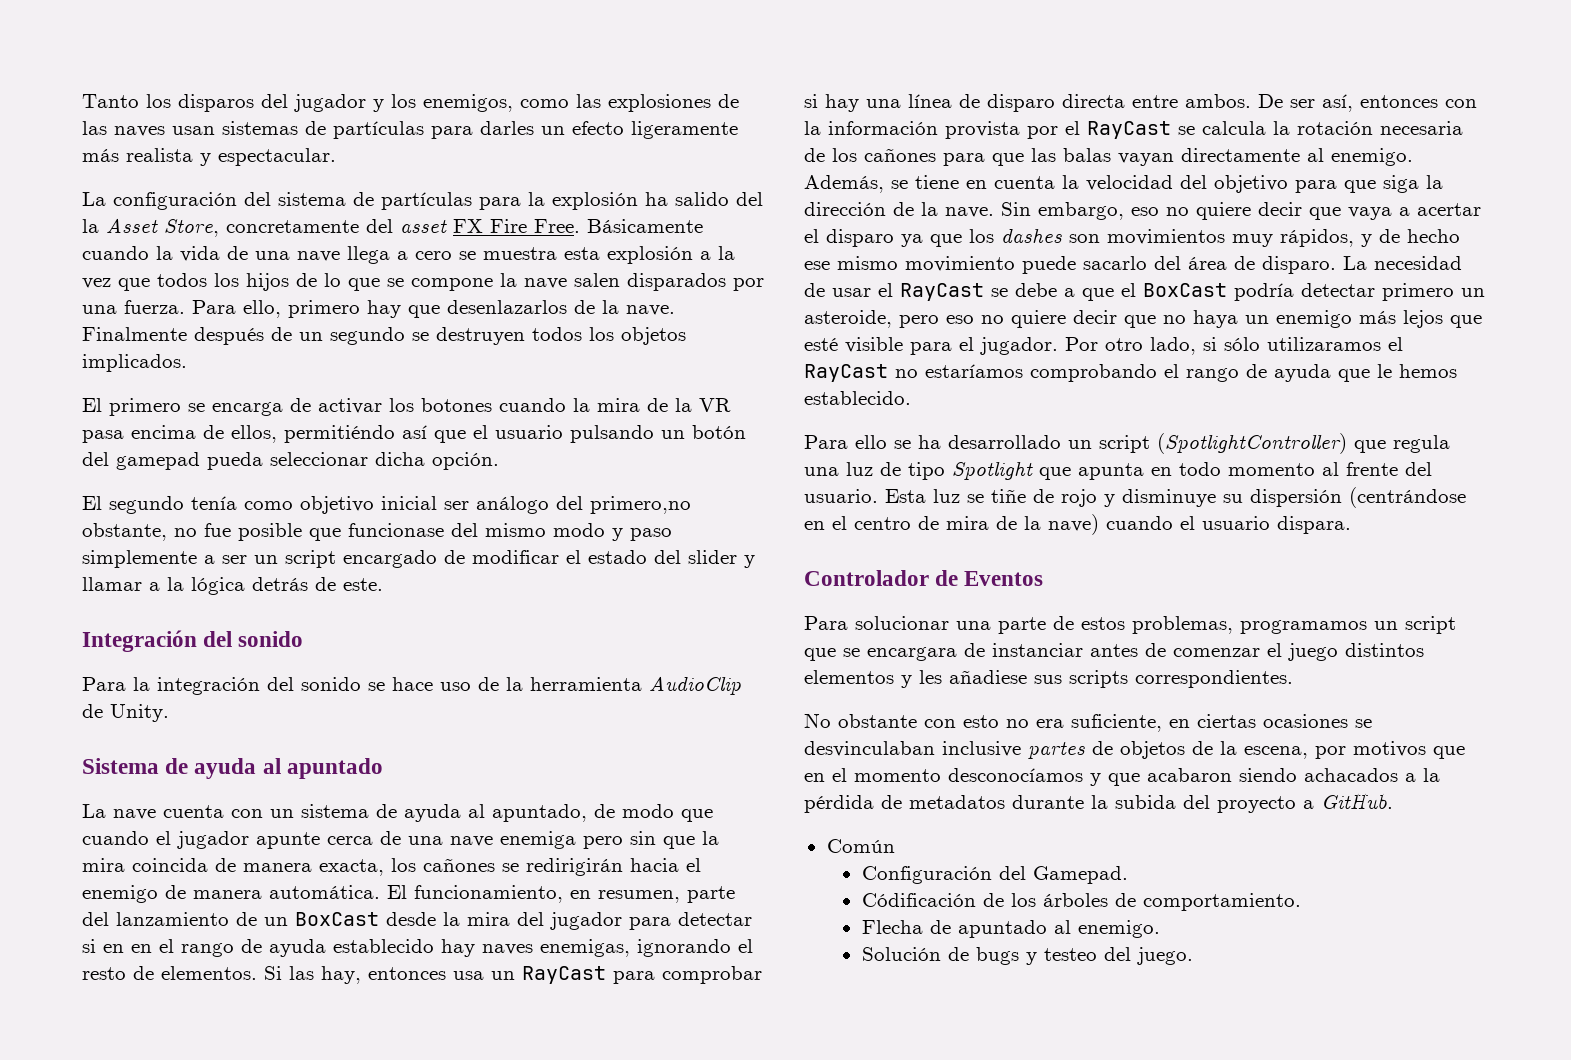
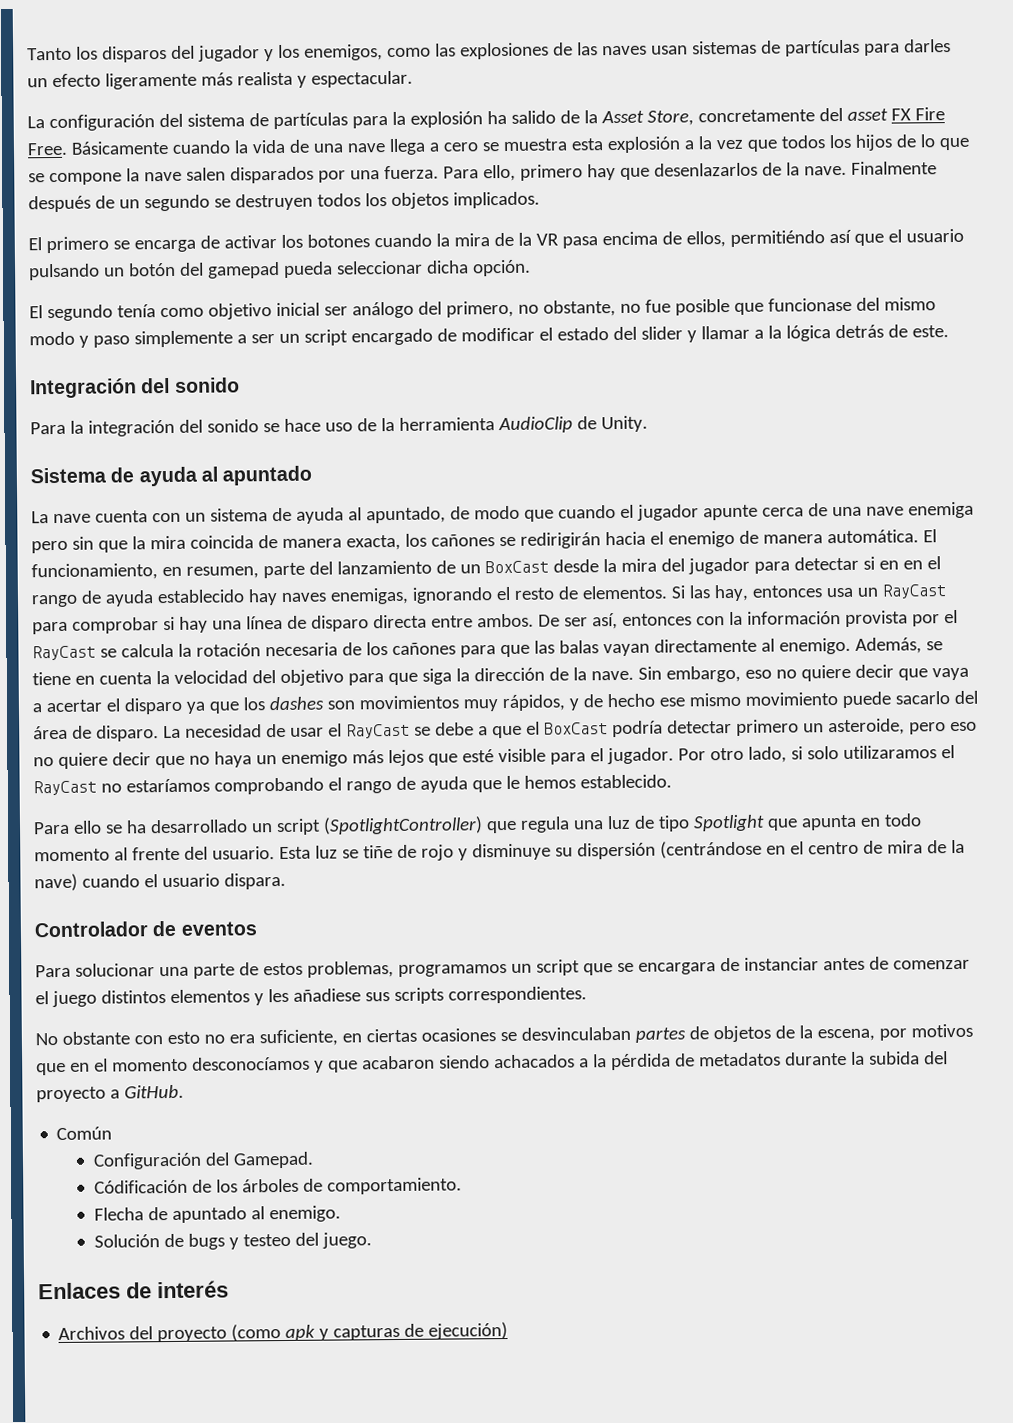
[736,192,763,206] del -> [559,110,580,124] de
[590,496,691,514] primero,no -> [445,300,539,318] primero, no
[1224,337,1260,351] sólo -> [806,746,839,760] solo
[964,571,1044,586] Eventos -> [180,921,257,936] eventos
[942,741,1021,757] inclusive -> (631, 1033) none
(1193, 956) none -> [38,1280,229,1300] [58,1322,509,1343] // Enlaces de interés // Archivos del proyecto (como apk y capturas de ejecución)

